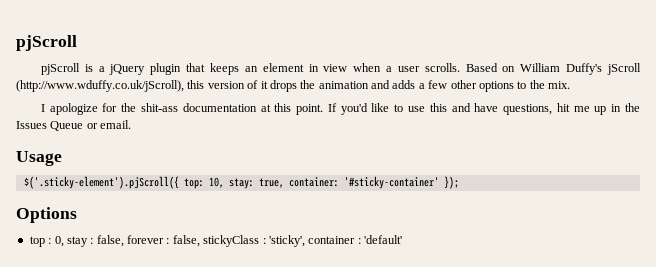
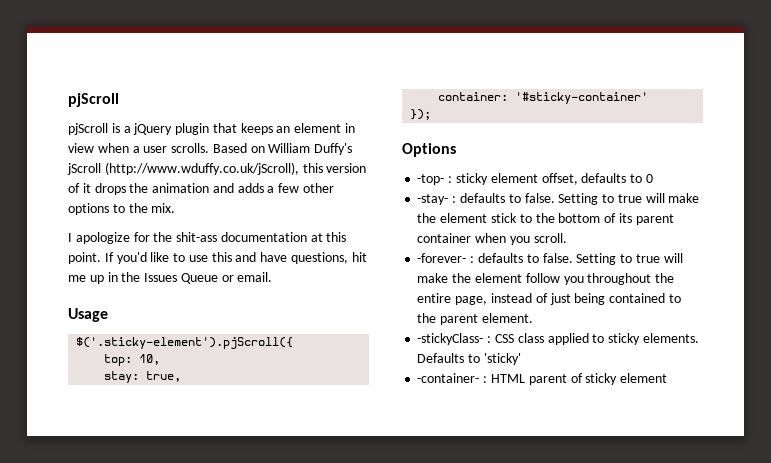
(179, 182) none -> (294, 343) //
(224, 182) none -> (161, 359) //
(284, 183) none -> (182, 376) //
(439, 182) none -> (649, 98) //
[29,235,402,247] top : 0, stay : false, forever : false, stickyClass : 'sticky', container : 'default' -> [417,173,653,185] [417,193,700,205] [417,213,674,225] [417,233,567,245] [417,253,683,265] [417,273,675,285] [417,293,681,305] [417,313,533,325] [417,333,699,345] [417,353,521,365] [417,373,668,385] -top- : sticky element offset, defaults to 0 // -stay- : defaults to false. Setting to true will make the element stick to the bottom of its parent container when you scroll. // -forever- : defaults to false. Setting to true will make the element follow you throughout the entire page, instead of just being contained to the parent element. // -stickyClass- : CSS class applied to sticky elements. Defaults to 'sticky' // -container- : HTML parent of sticky element

